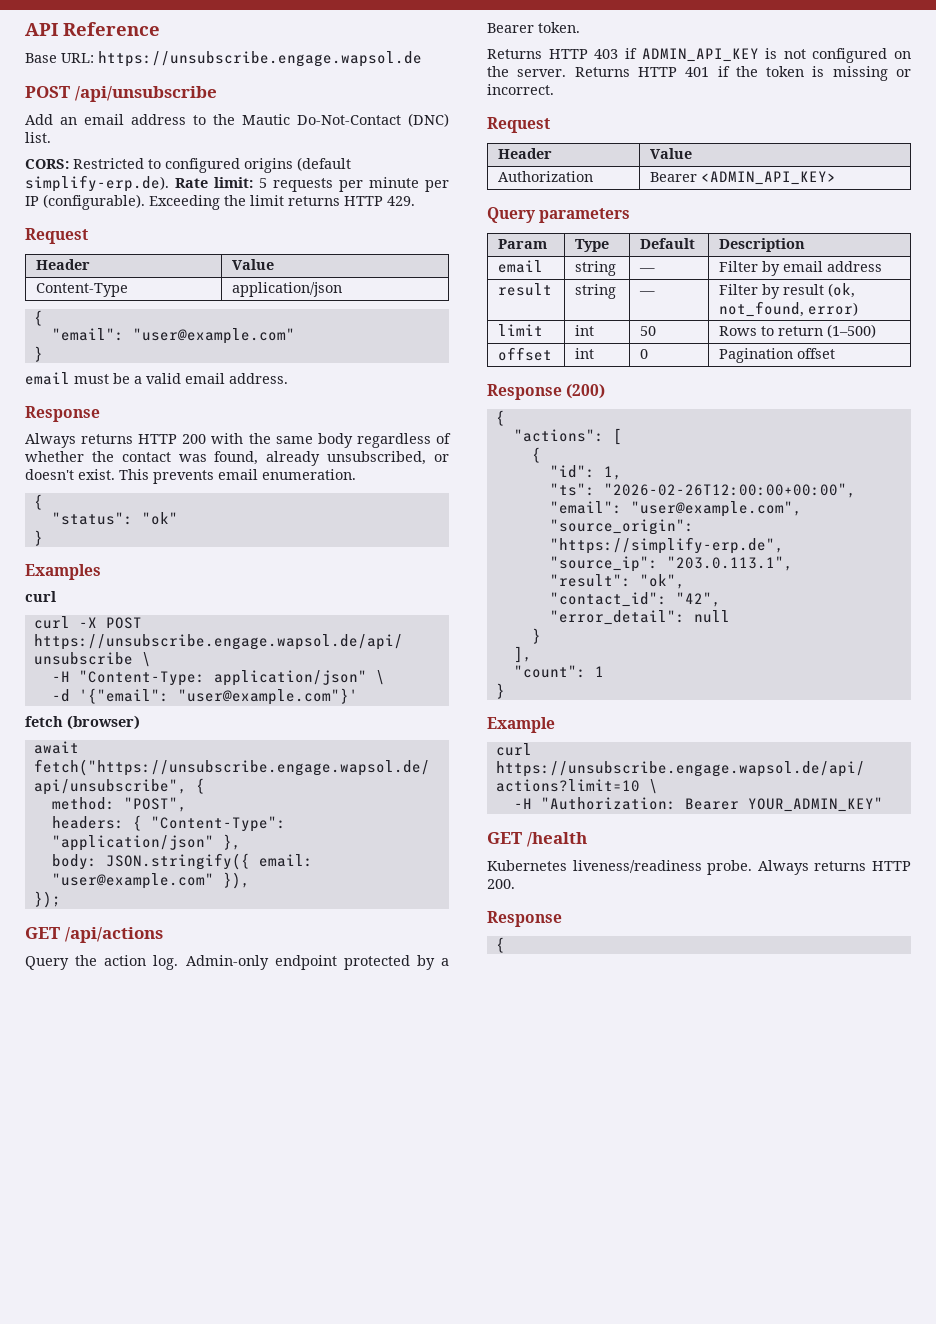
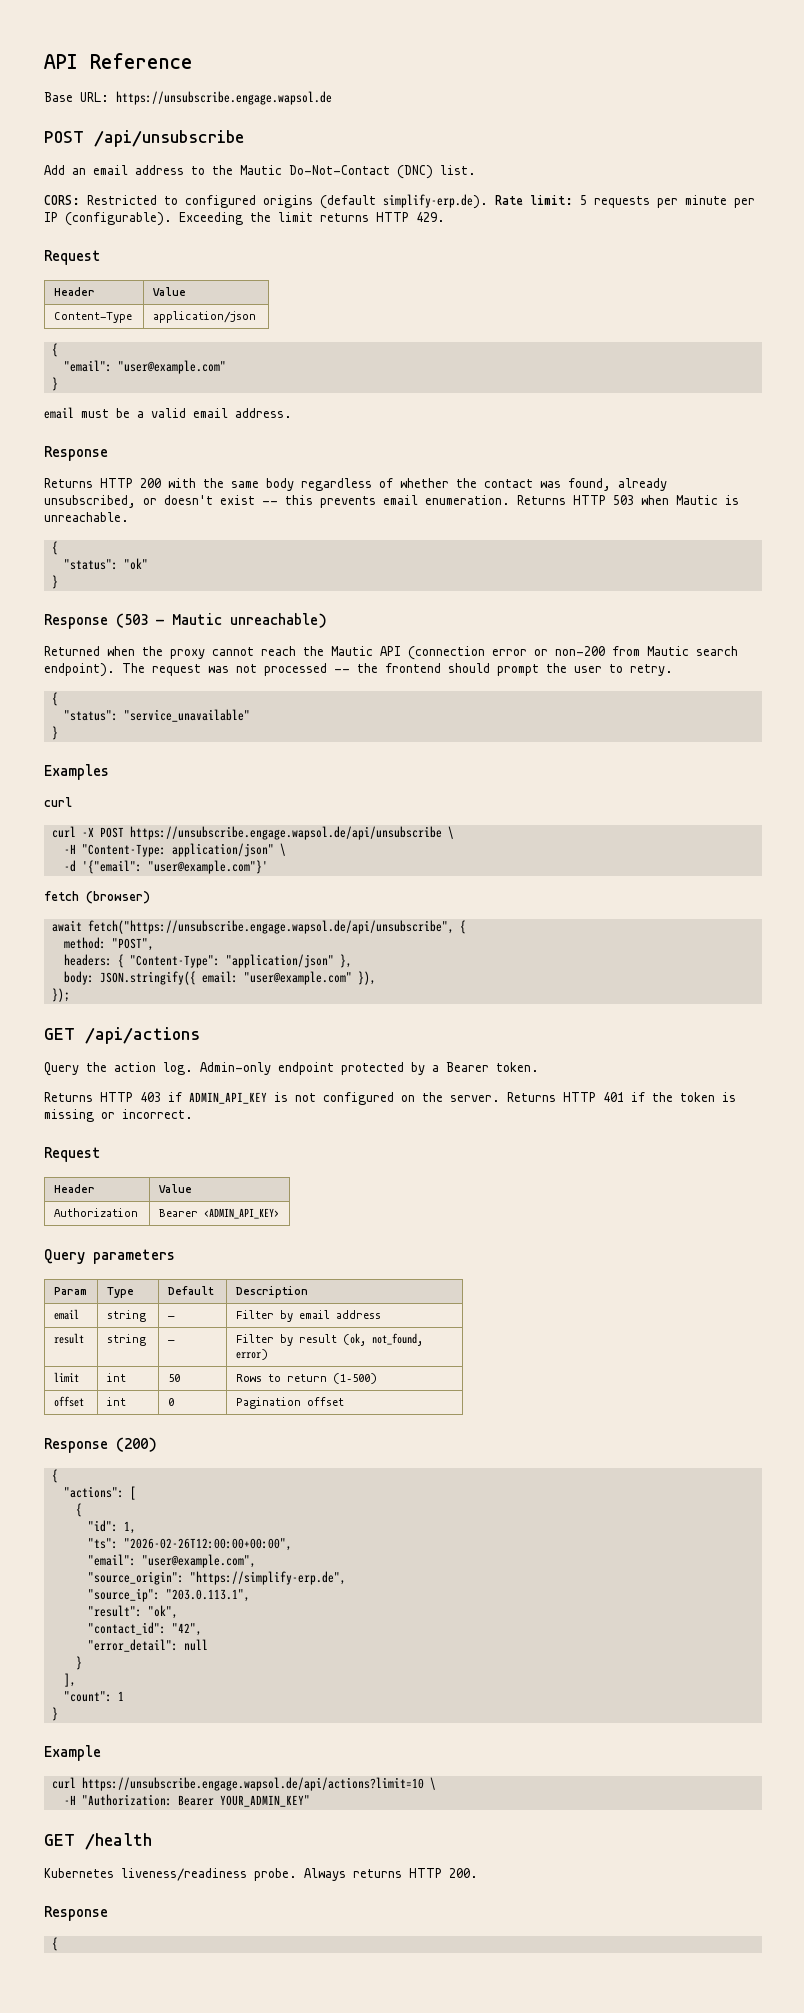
[25,433,134,448] Always returns -> [44,478,93,488] Returns
[78,469,149,480] exist. This -> [220,495,313,505] exist -- this
[33,494,43,510] [51,512,178,525] // { // "status": "ok" -> [517,495,739,505] [44,512,129,522] [51,541,58,555] [63,558,148,570] [51,575,58,589] [44,613,327,629] [44,646,738,660] [44,663,673,677] [51,692,58,706] [63,709,250,722] Returns HTTP 503 when Mautic is unreachable. // { // "status": "ok" // } // Response (503 — Mautic unreachable) // Returned when the proxy cannot reach the Mautic API (connection error or non-200 from Mautic search endpoint). The request was not processed -- the frontend should prompt the user to retry. // { // "status": "service_unavailable"

